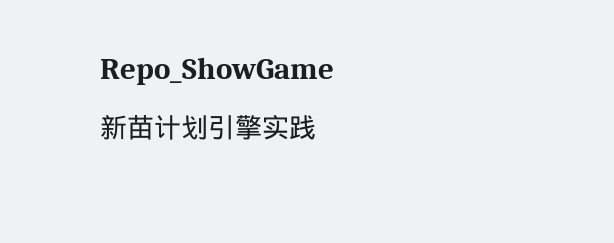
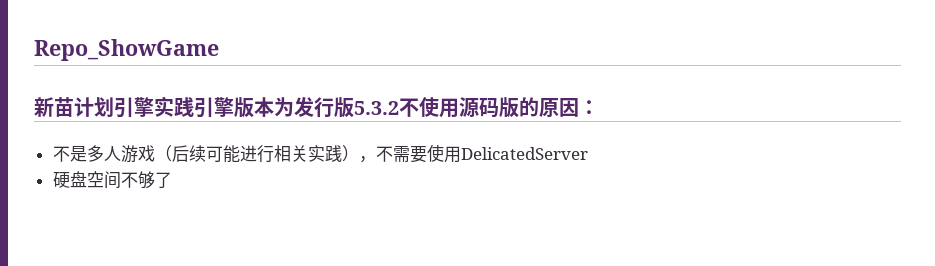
(316, 127) none -> [194,97,599,118] [52,144,588,163] [52,171,172,189] 引擎版本为发行版5.3.2不使用源码版的原因： // 不是多人游戏（后续可能进行相关实践），不需要使用DelicatedServer // 硬盘空间不够了

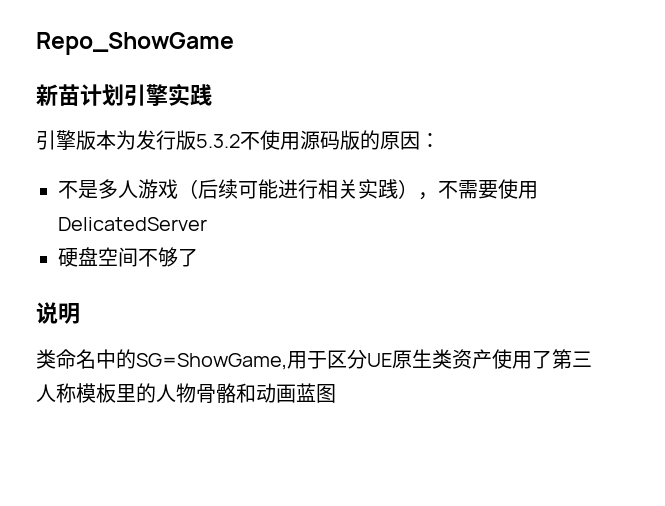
(194, 107) none -> (212, 95) //
(172, 180) none -> [36,302,80,324] [36,349,592,370] [36,383,336,403] // 说明 // 类命名中的SG=ShowGame,用于区分UE原生类资产使用了第三人称模板里的人物骨骼和动画蓝图

